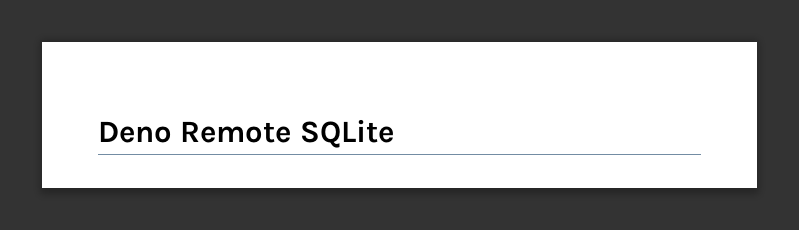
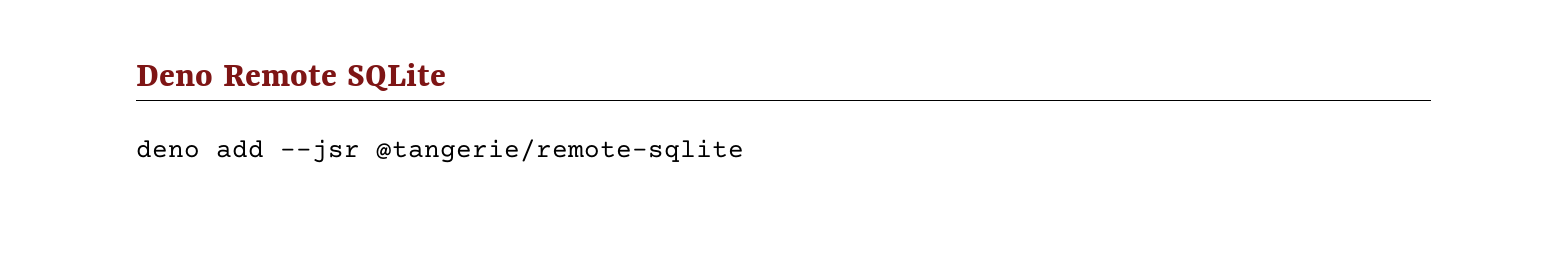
(394, 133) none -> [136,139,744,163] // deno add --jsr @tangerie/remote-sqlite

